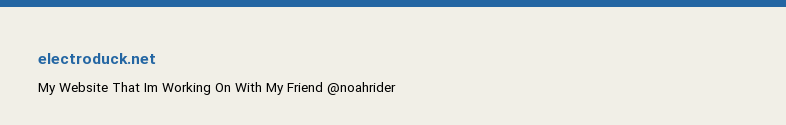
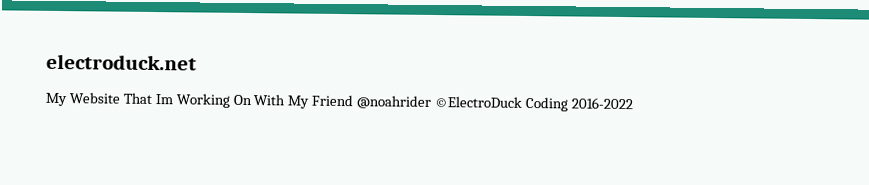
(396, 88) none -> [434,96,633,112] ©ElectroDuck Coding 2016-2022

